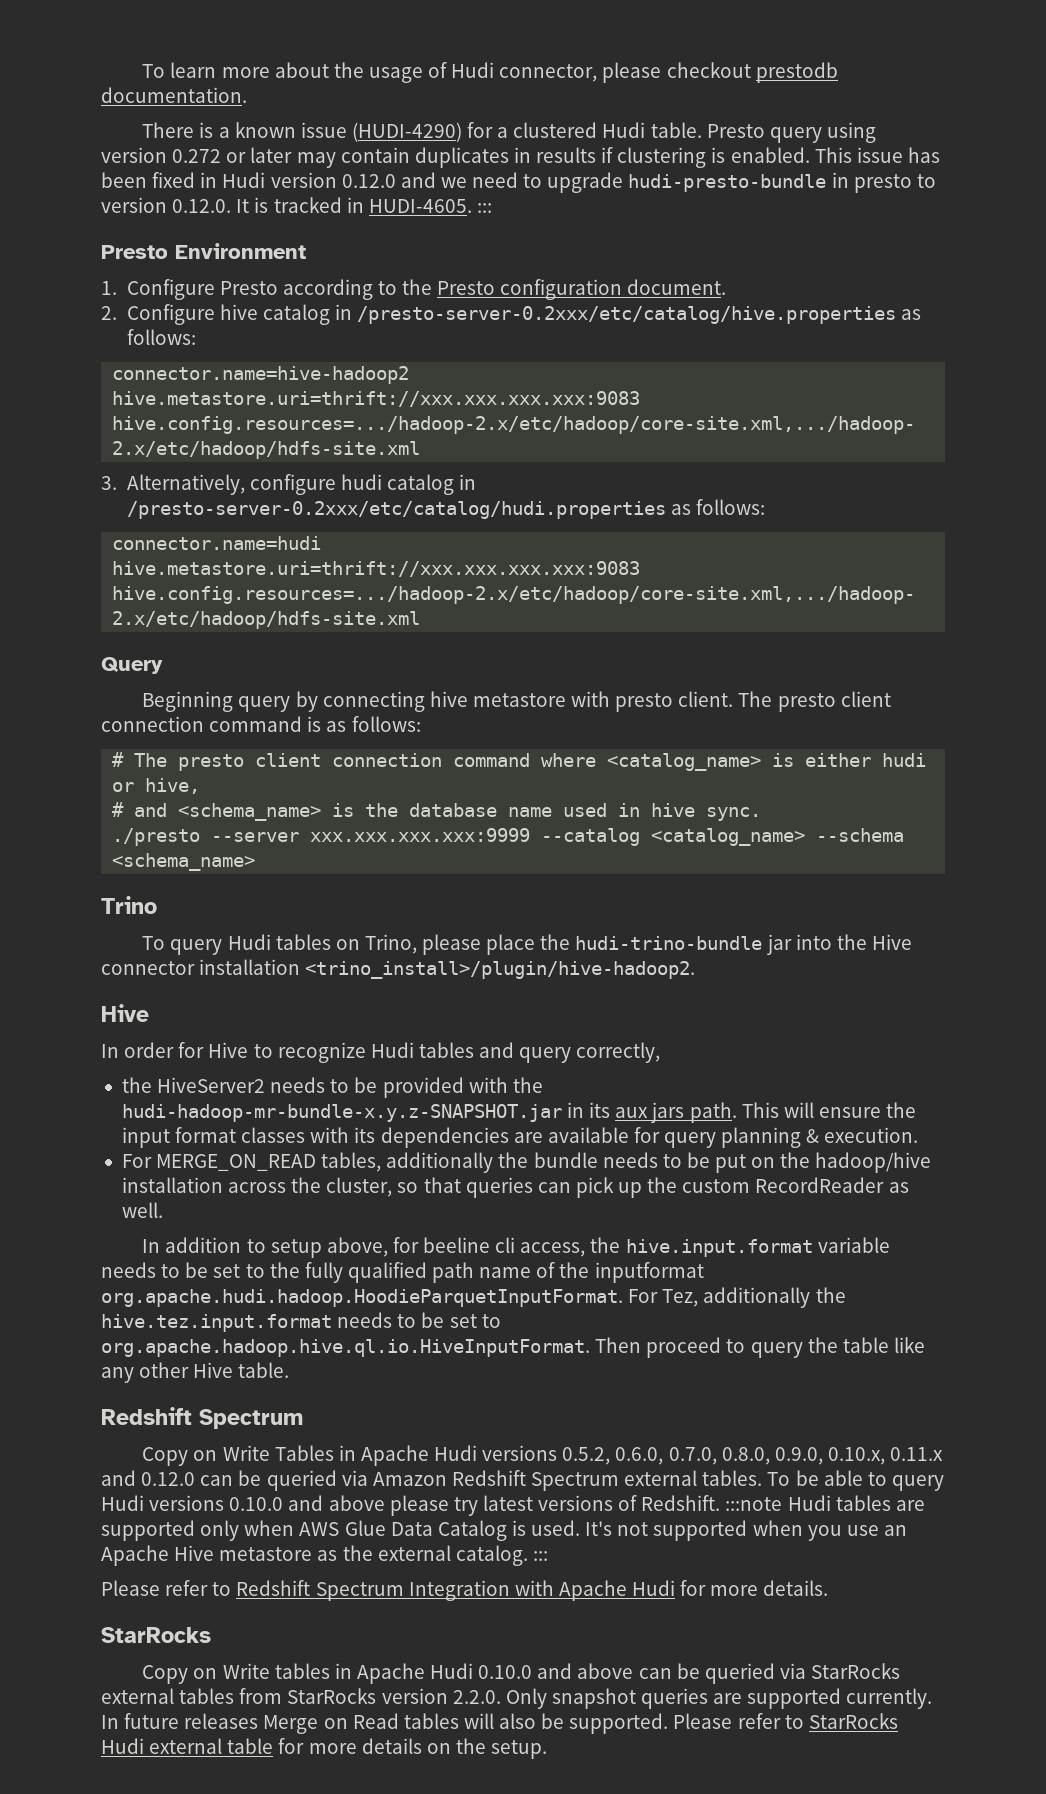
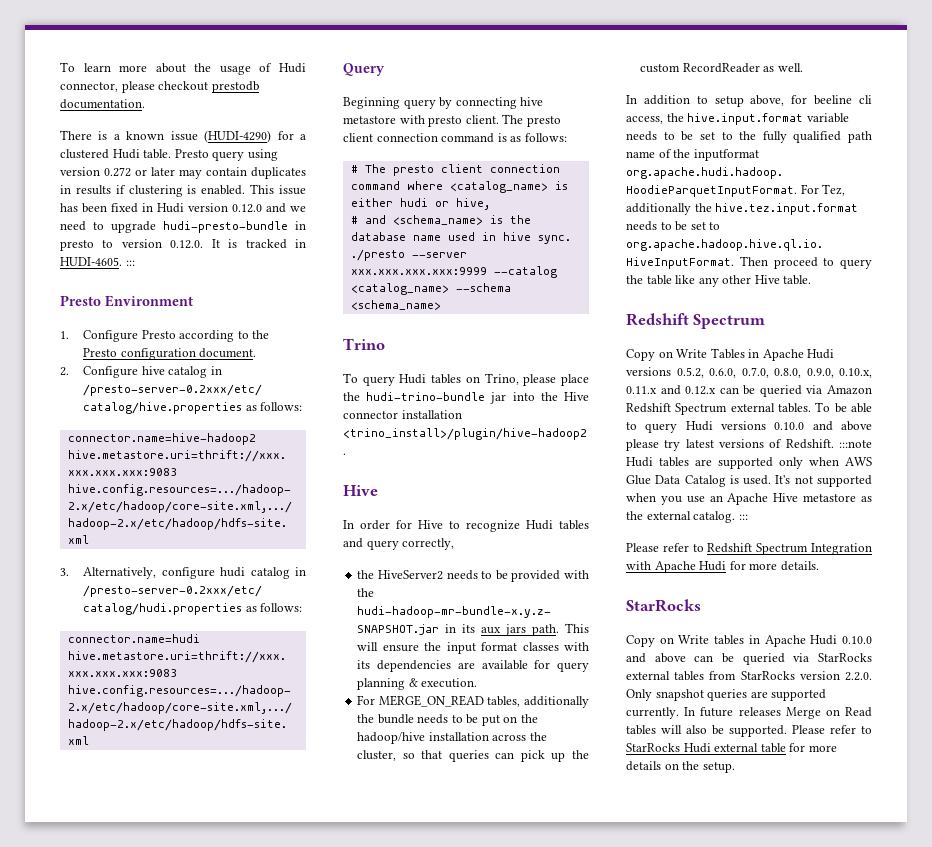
[141,1472,196,1486] 0.12.0 -> [685,386,717,395] 0.12.x

